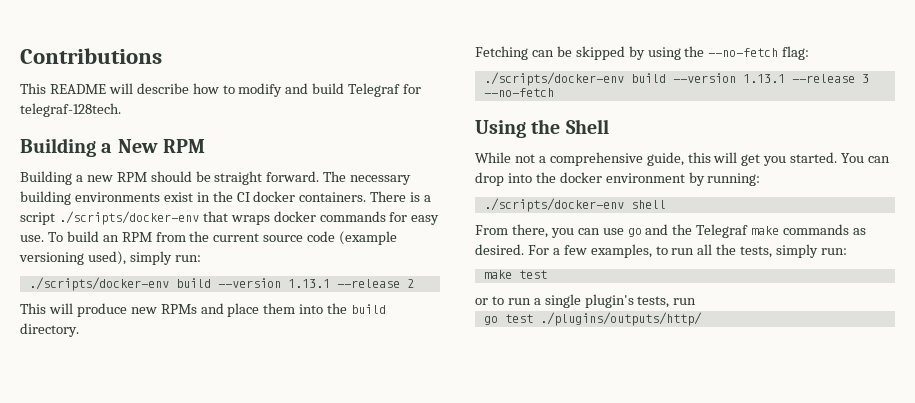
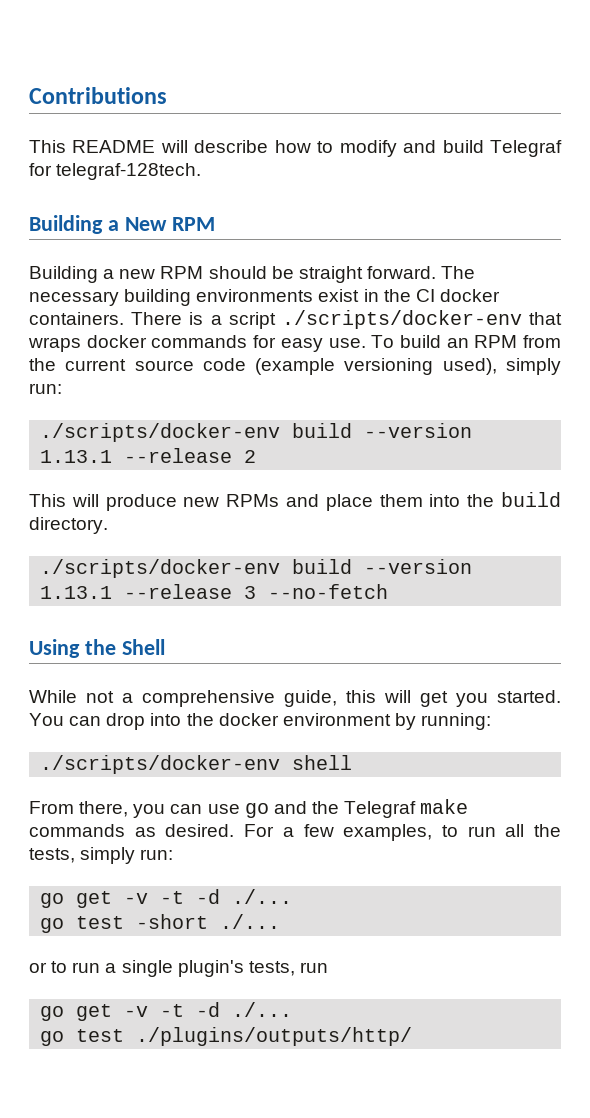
[475,46,810,60] // Fetching can be skipped by using the --no-fetch flag: -> (108, 525) none
[483,270,547,279] make test -> [40,889,293,908] [40,914,281,933] go get -v -t -d ./... // go test -short ./...
(697, 301) none -> [40,1002,293,1021] // go get -v -t -d ./...

